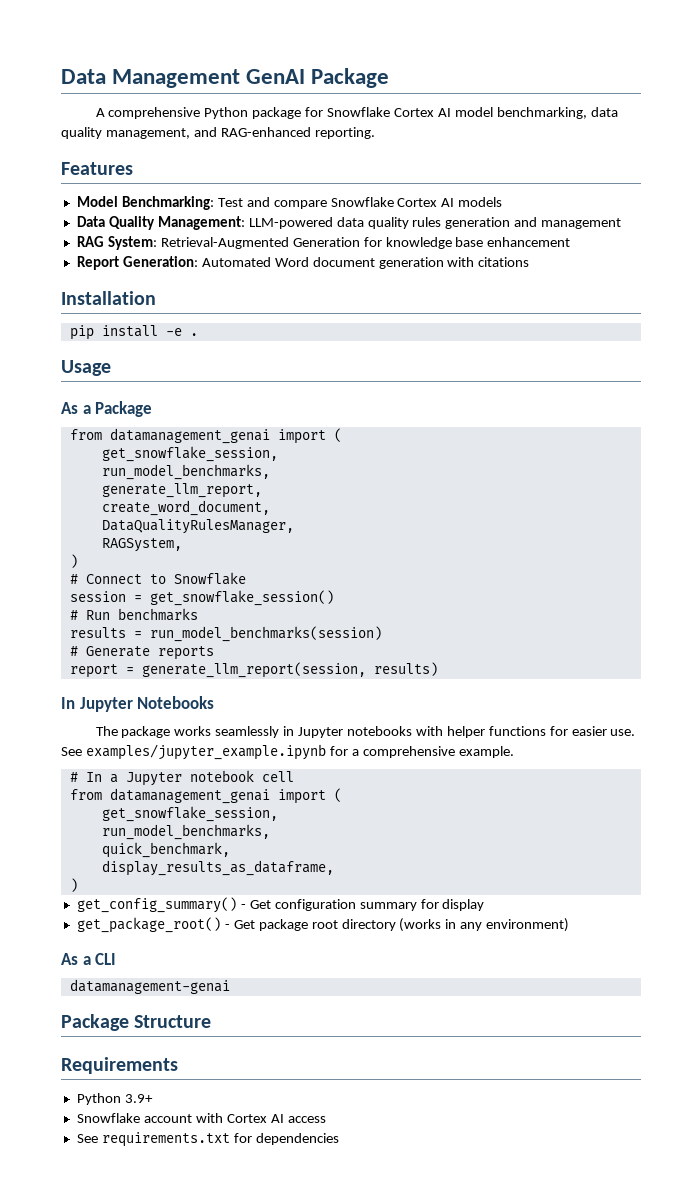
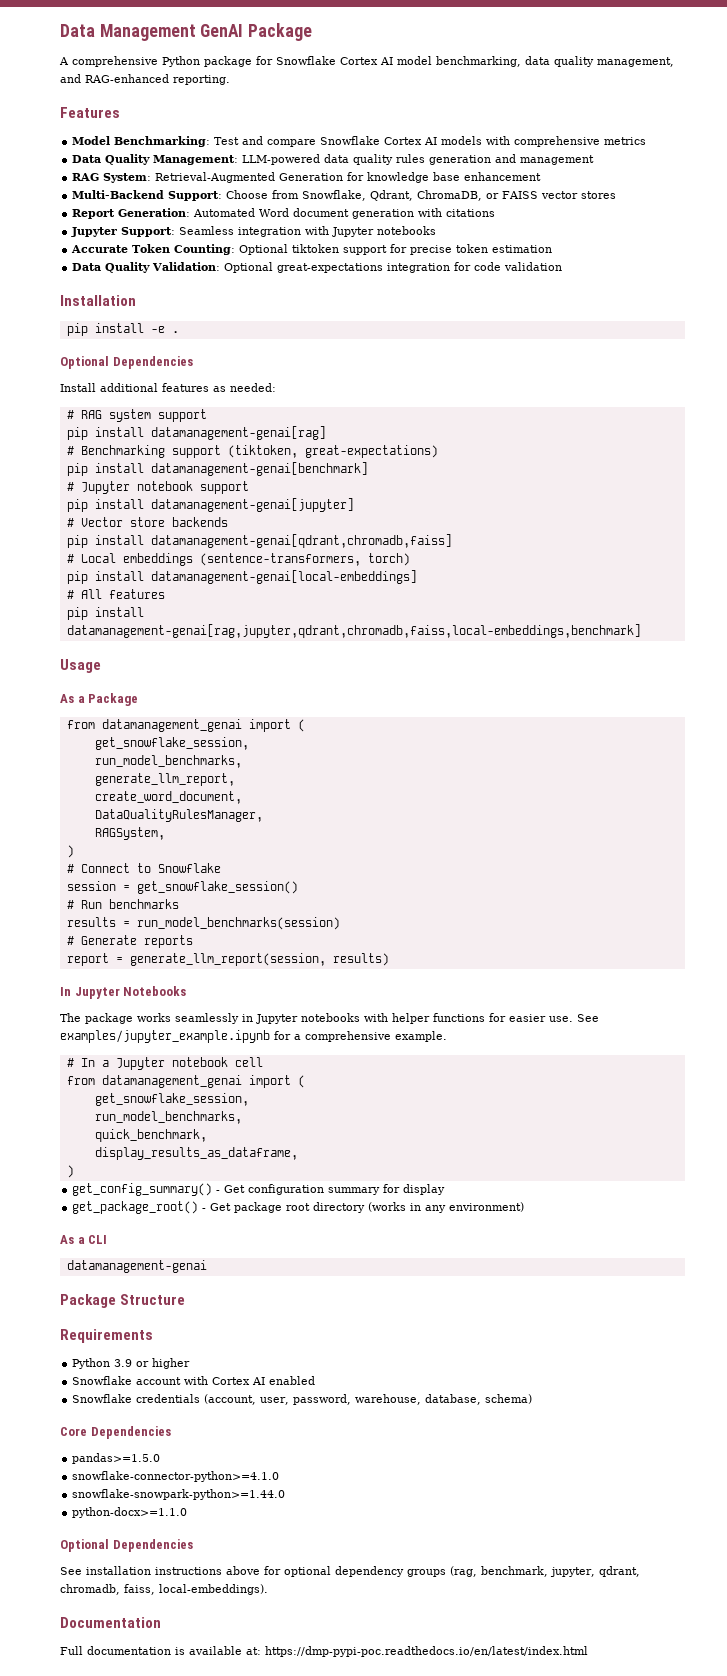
(503, 202) none -> [486,136,647,147] with comprehensive metrics
(571, 242) none -> [72,190,617,201] // Multi-Backend Support: Choose from Snowflake, Qdrant, ChromaDB, or FAISS vector stores
(530, 262) none -> [71,226,437,237] [71,244,553,255] [72,262,563,273] // Jupyter Support: Seamless integration with Jupyter notebooks // Accurate Token Counting: Optional tiktoken support for precise token estimation // Data Quality Validation: Optional great-expectations integration for code validation
(198, 334) none -> [60,356,193,369] [60,383,276,392] [66,409,207,422] [66,426,326,440] [66,445,438,458] [66,462,368,476] [66,481,249,494] [66,498,354,512] [66,517,228,527] [66,534,452,548] [66,553,410,566] [66,570,417,584] [66,589,165,599] [66,607,144,620] [66,624,641,638] // Optional Dependencies // Install additional features as needed: // # RAG system support // pip install datamanagement-genai[rag] // # Benchmarking support (tiktoken, great-expectations) // pip install datamanagement-genai[benchmark] // # Jupyter notebook support // pip install datamanagement-genai[jupyter] // # Vector store backends // pip install datamanagement-genai[qdrant,chromadb,faiss] // # Local embeddings (sentence-transformers, torch) // pip install datamanagement-genai[local-embeddings] // # All features // pip install datamanagement-genai[rag,jupyter,qdrant,chromadb,faiss,local-embeddings,benchmark]
[124,1094,153,1103] 3.9+ -> [114,1358,191,1369] 3.9 or higher
[287,1116,326,1123] [76,1132,339,1147] access // See requirements.txt for dependencies -> [269,1376,316,1385] [72,1394,533,1405] [60,1426,171,1439] [72,1453,161,1464] [72,1471,280,1482] [72,1489,286,1500] [72,1507,188,1518] [60,1539,193,1552] [60,1566,640,1577] [60,1584,268,1595] [60,1617,161,1628] [60,1646,588,1657] enabled // Snowflake credentials (account, user, password, warehouse, database, schema) // Core Dependencies // pandas>=1.5.0 // snowflake-connector-python>=4.1.0 // snowflake-snowpark-python>=1.44.0 // python-docx>=1.1.0 // Optional Dependencies // See installation instructions above for optional dependency groups (rag, benchmark, jupyter, qdrant, chromadb, faiss, local-embeddings). // Documentation // Full documentation is available at: https://dmp-pypi-poc.readthedocs.io/en/latest/index.html

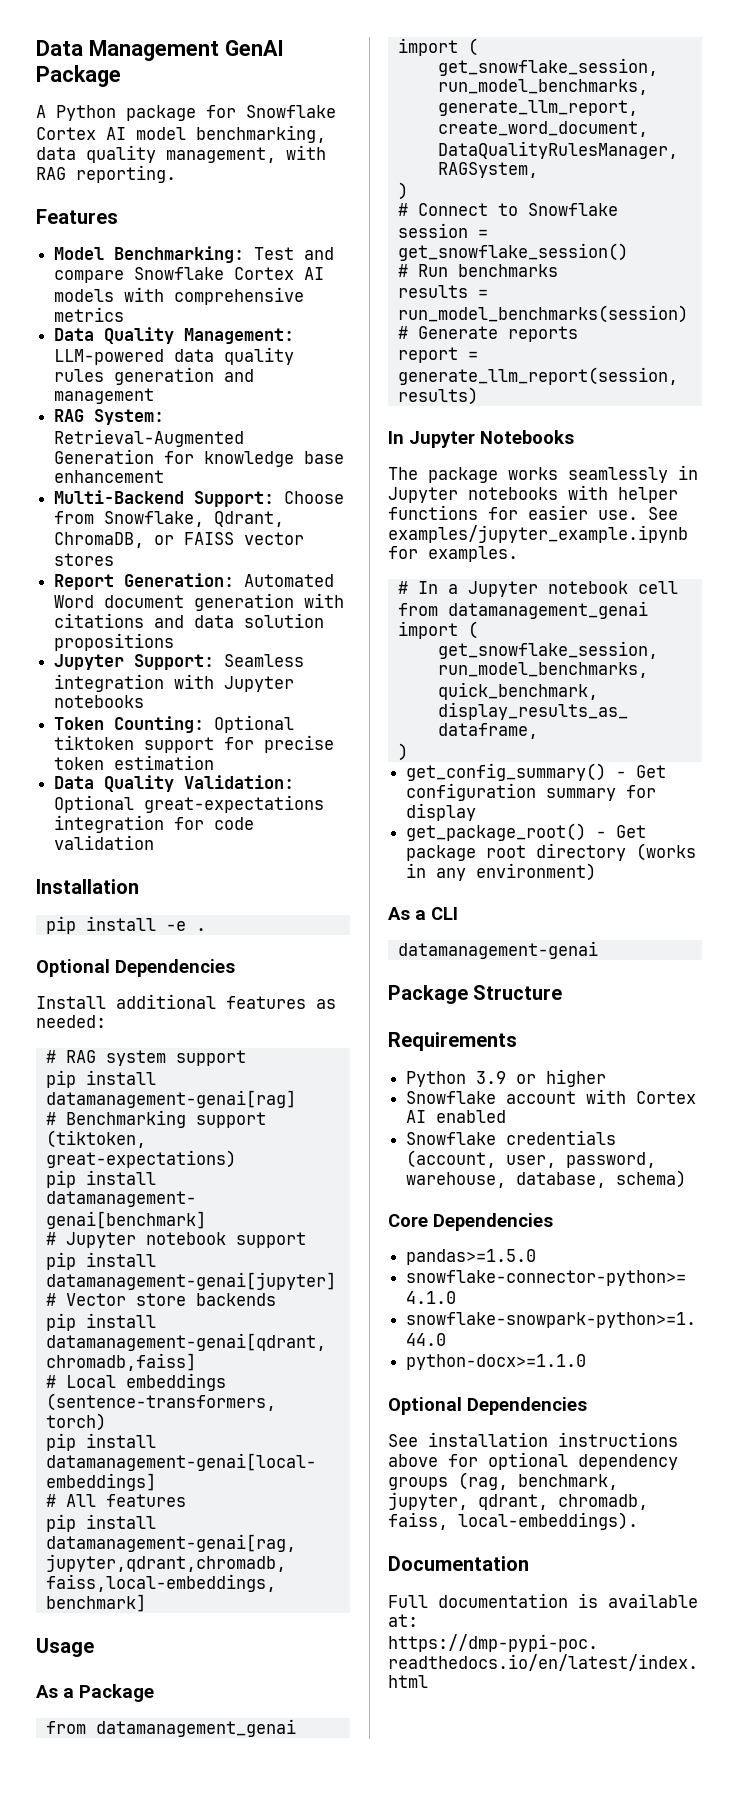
[72,56,158,67] comprehensive -> (46, 111) none
[60,74,169,83] and RAG-enhanced -> [286,145,326,160] [36,167,66,180] with RAG
(496, 213) none -> [154,613,325,628] [54,633,175,651] and data solution propositions
[71,245,129,253] Accurate -> (145, 701) none
[294,1031,447,1042] a comprehensive example. -> [428,546,518,562] examples.

